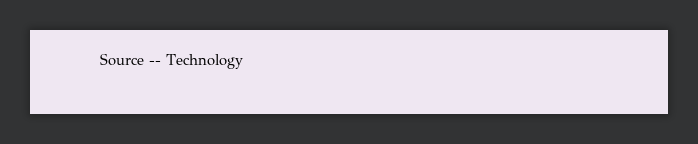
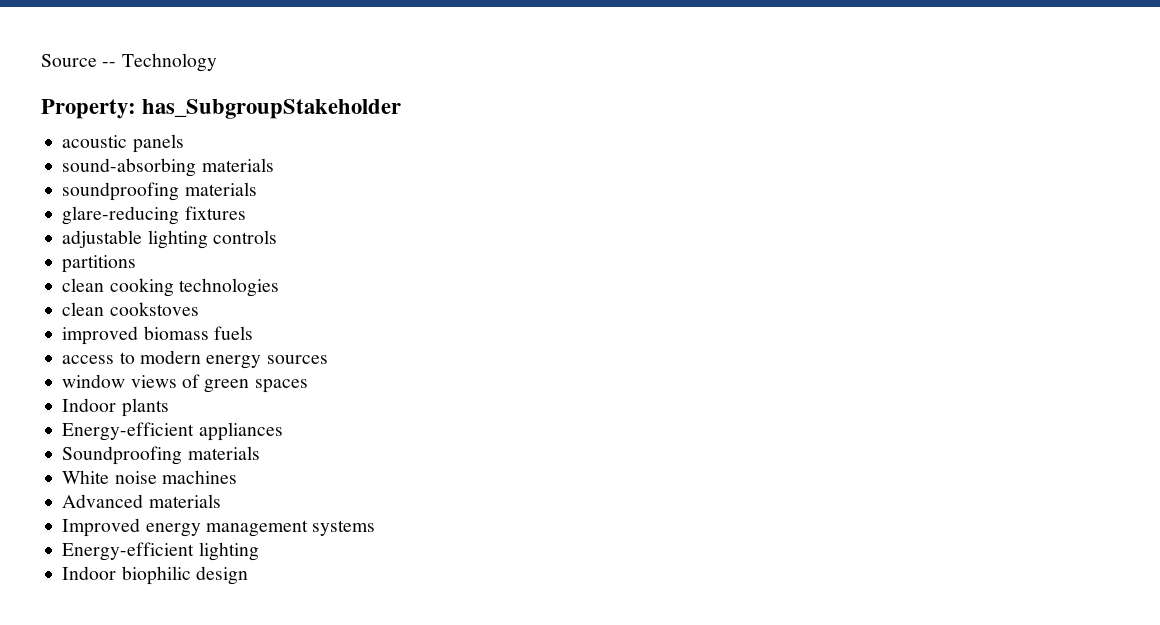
(243, 61) none -> [41,99,402,119] [62,134,184,153] [62,158,274,177] [62,182,257,201] [62,206,246,225] [62,230,277,249] [62,255,137,273] [62,278,279,297] [62,302,199,316] [62,326,253,345] [62,350,328,369] [62,374,308,393] [62,398,169,417] [62,422,283,441] [62,446,260,465] [62,470,237,484] [62,494,221,508] [62,518,376,537] [62,542,259,561] [62,566,248,585] // Property: has_SubgroupStakeholder // acoustic panels // sound-absorbing materials // soundproofing materials // glare-reducing fixtures // adjustable lighting controls // partitions // clean cooking technologies // clean cookstoves // improved biomass fuels // access to modern energy sources // window views of green spaces // Indoor plants // Energy-efficient appliances // Soundproofing materials // White noise machines // Advanced materials // Improved energy management systems // Energy-efficient lighting // Indoor biophilic design

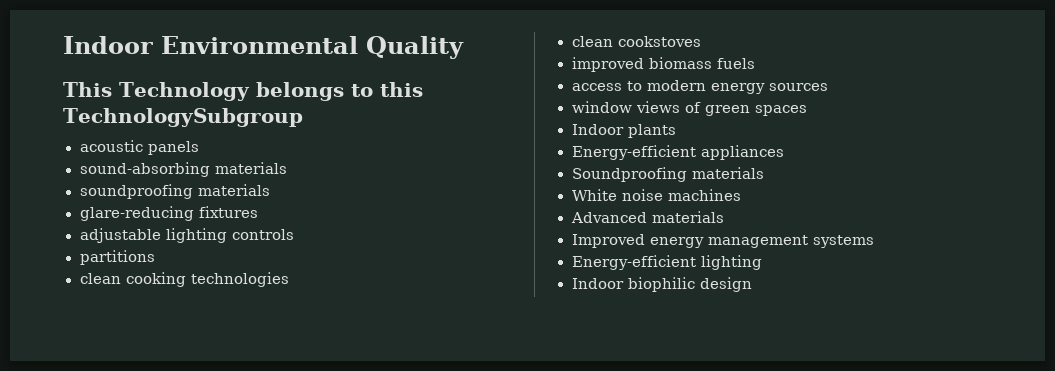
[41,53,217,72] [41,99,402,119] Source -- Technology // Property: has_SubgroupStakeholder -> [63,36,464,59] [63,82,423,101] [63,108,303,127] Indoor Environmental Quality // This Technology belongs to this TechnologySubgroup

